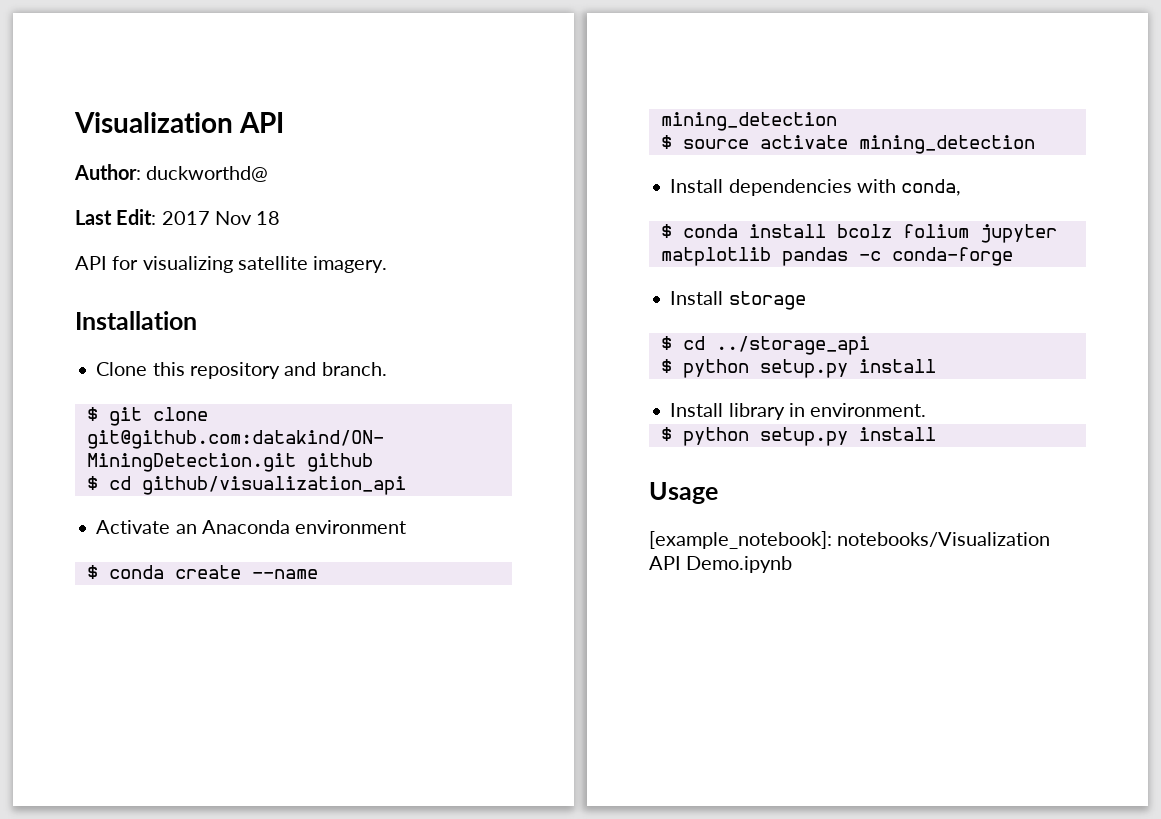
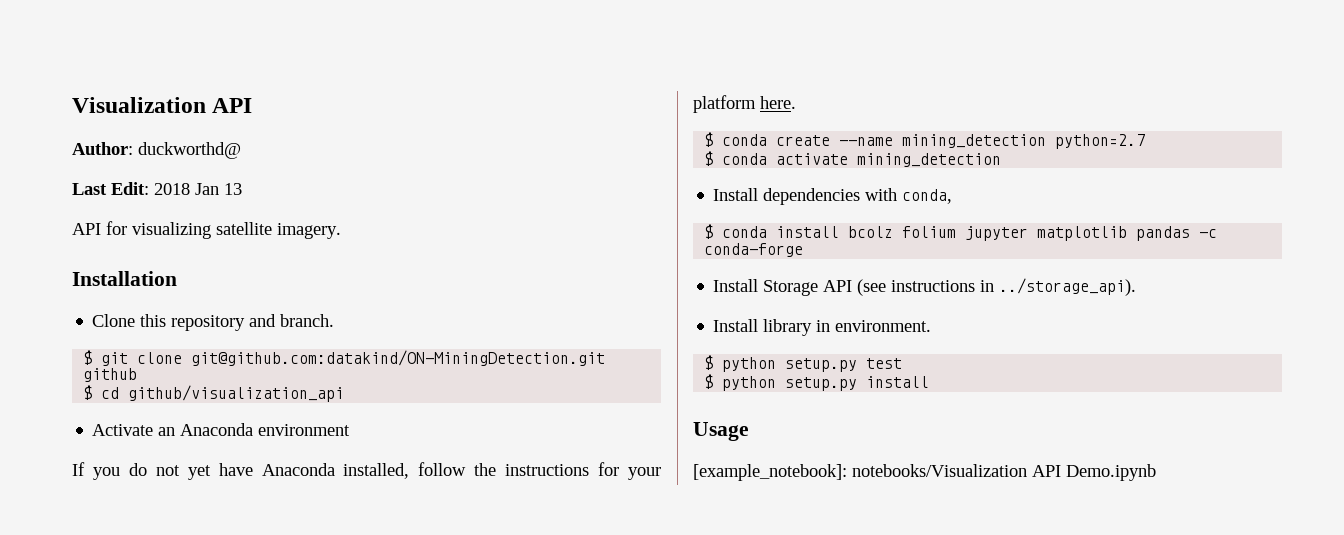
[161,211,281,225] 2017 Nov 18 -> [154,183,242,195] 2018 Jan 13
(407, 527) none -> [72,462,661,480] [693,95,796,113] // If you do not yet have Anaconda installed, follow the instructions for your platform here.
[660,135,749,149] // $ source -> [1055,134,1146,149] [704,151,768,166] python=2.7 // $ conda
[728,291,806,310] [660,336,870,355] [660,359,936,378] storage // $ cd ../storage_api // $ python setup.py install -> [763,278,1137,296] Storage API (see instructions in ../storage_api).
(927, 410) none -> [704,355,903,372] // $ python setup.py test

